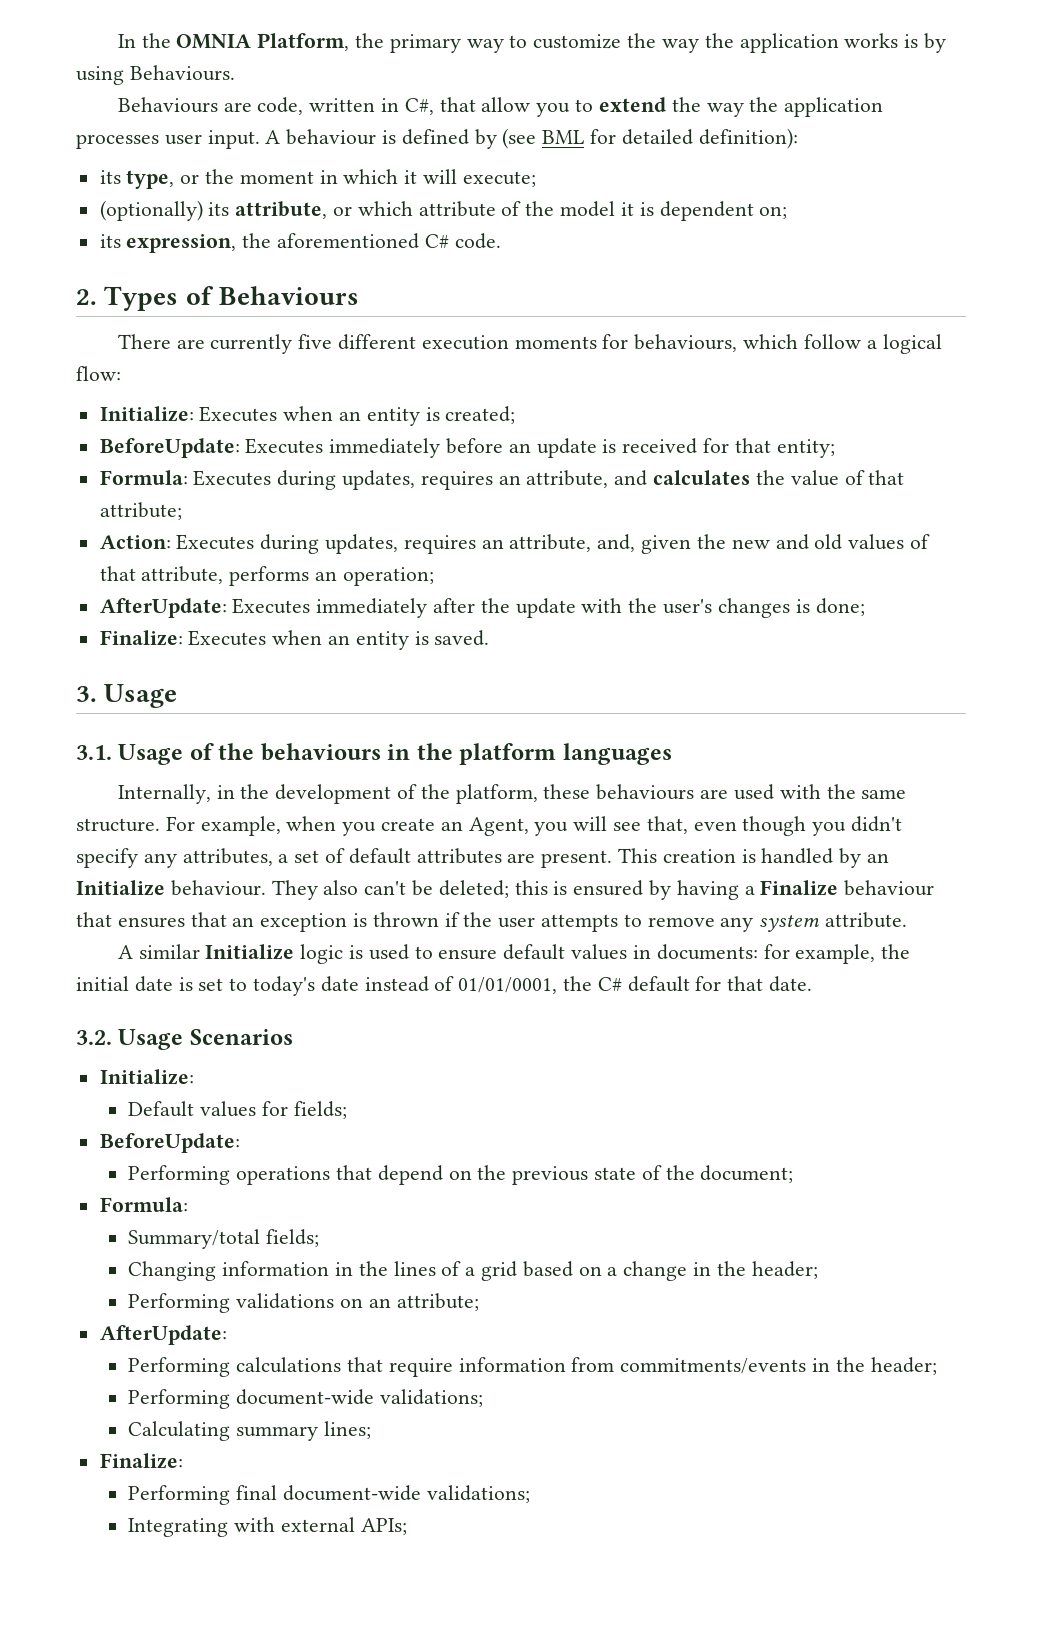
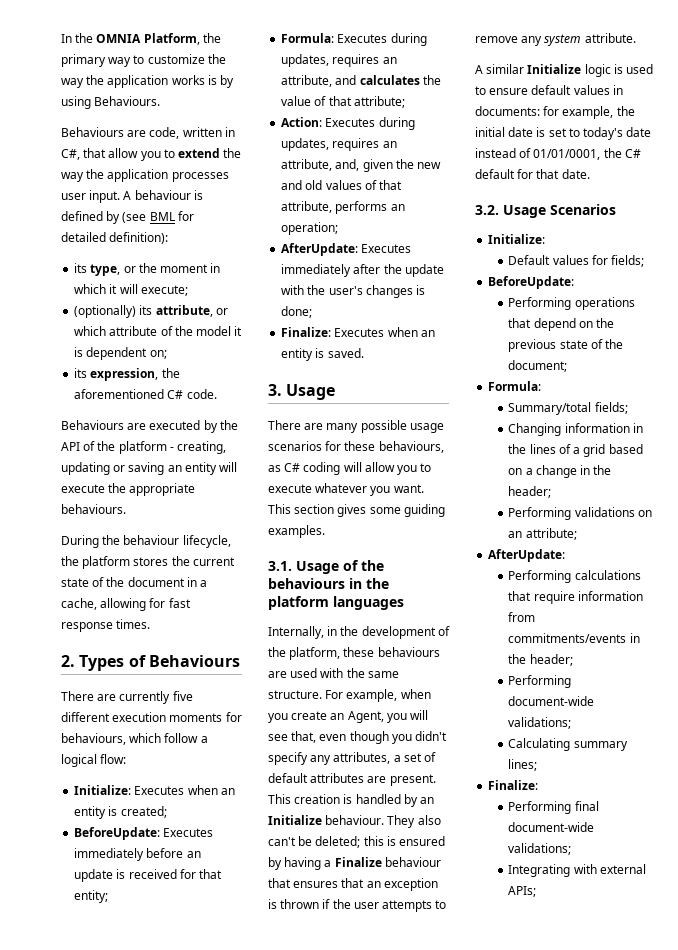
(501, 241) none -> [61,420,238,433] [61,441,227,454] [61,462,238,475] [61,483,196,496] [61,504,126,514] [61,535,231,548] [61,556,235,569] [61,577,208,587] [61,598,191,611] [61,619,151,632] // Behaviours are executed by the API of the platform - creating, updating or saving an entity will execute the appropriate behaviours. // During the behaviour lifecycle, the platform stores the current state of the document in a cache, allowing for fast response times.
(178, 696) none -> [268,420,444,433] [268,441,444,453] [268,462,432,475] [268,483,424,496] [268,504,445,517] [268,525,325,538] // There are many possible usage scenarios for these behaviours, as C# coding will allow you to execute whatever you want. This section gives some guiding examples.

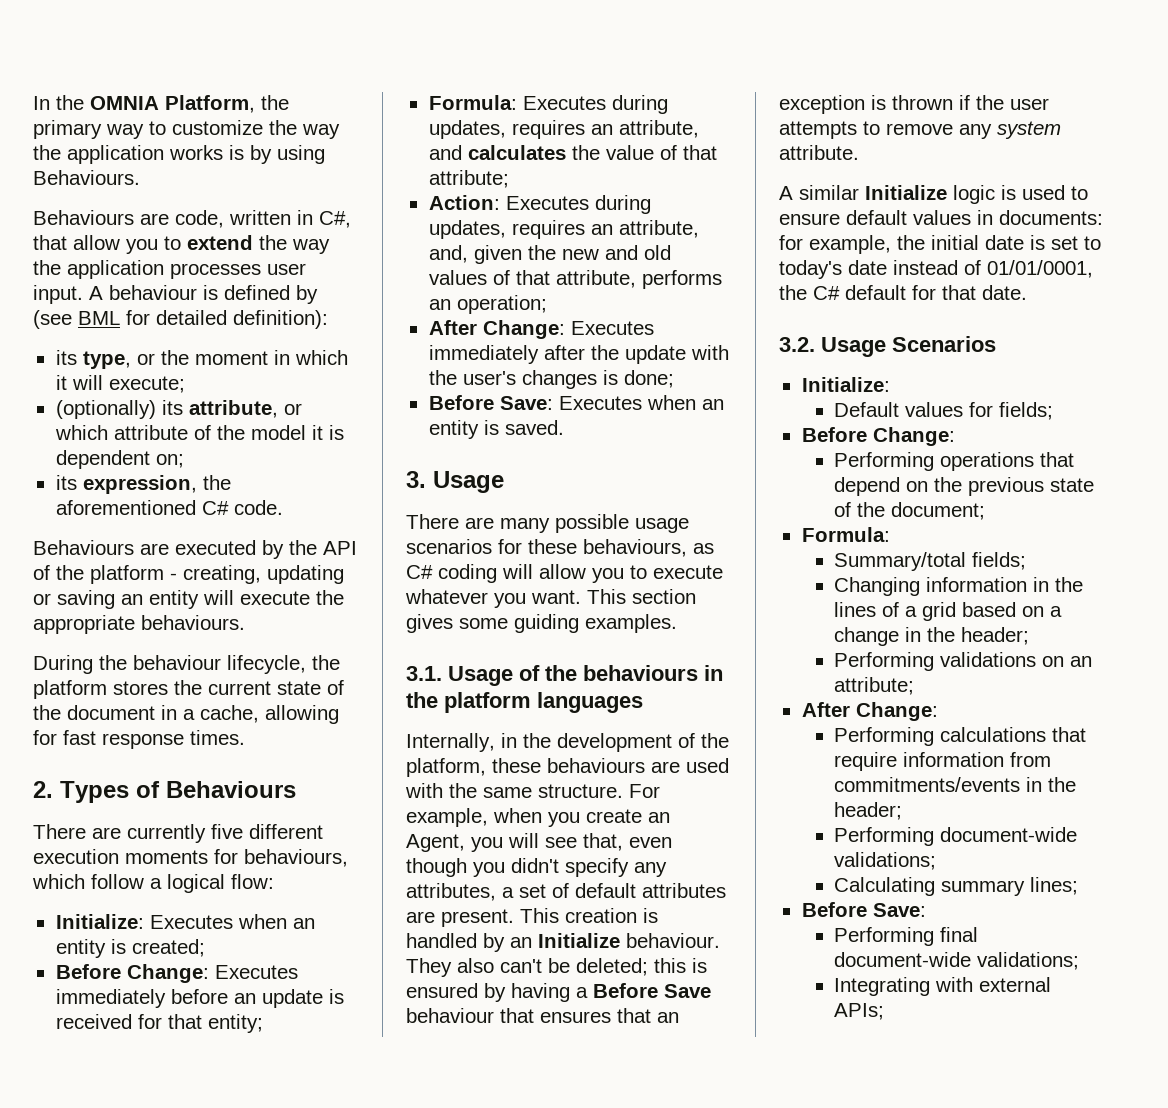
[74,827,161,840] BeforeUpdate: -> [55,964,209,983] Before Change:
[281,243,359,256] AfterUpdate: -> [428,320,565,339] After Change:
[281,327,332,337] Finalize: -> [428,395,553,410] Before Save:
[334,857,382,867] Finalize -> [593,983,711,998] Before Save
[488,276,575,289] BeforeUpdate: -> [801,427,955,446] Before Change:
[488,549,566,562] AfterUpdate: -> [801,702,938,721] After Change:
[488,780,539,790] Finalize: -> [801,902,926,917] Before Save:

